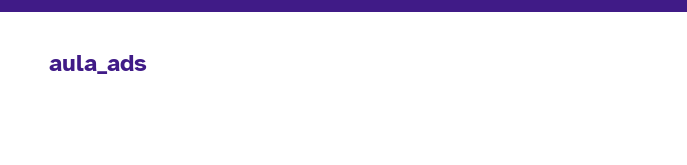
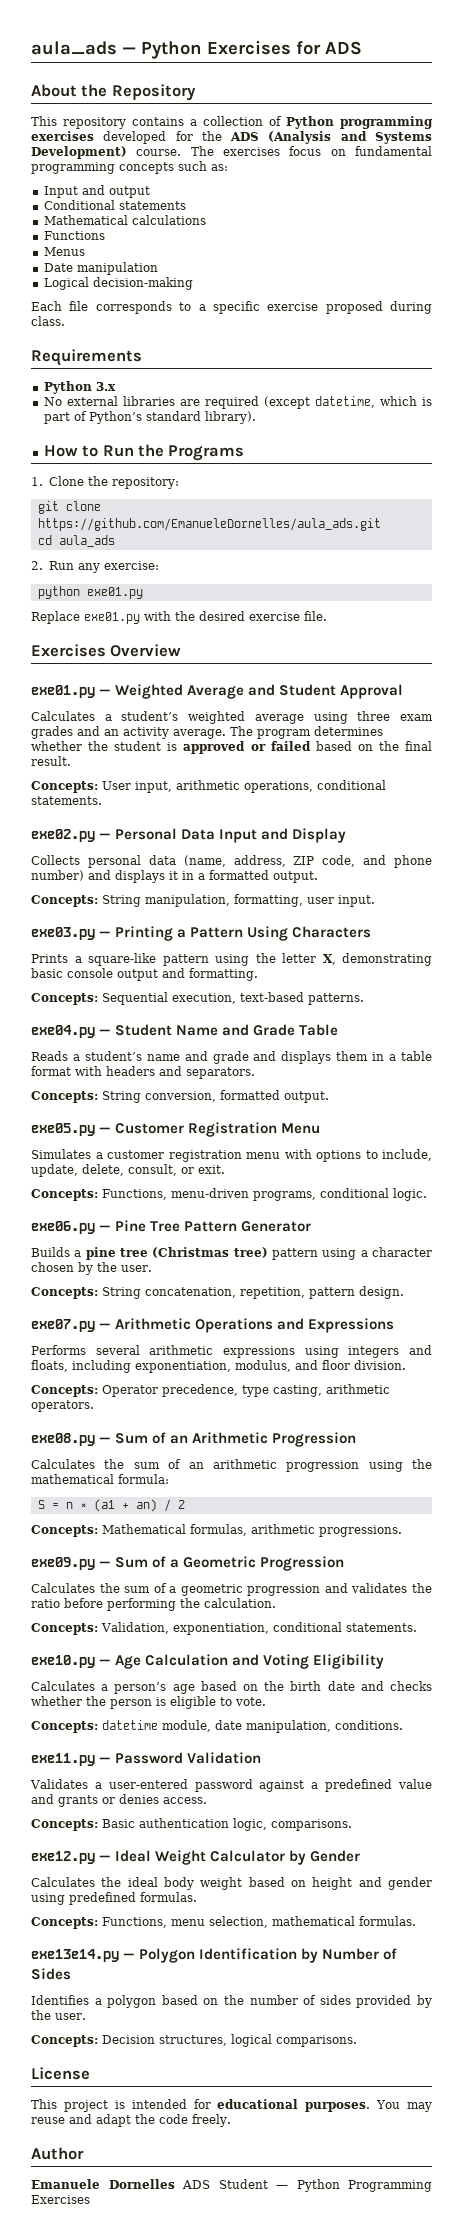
[49,55,147,74] aula_ads -> [31,40,362,59] [31,84,196,101] [31,116,433,129] [31,131,432,144] [31,146,432,159] [31,161,228,174] [43,185,150,198] [43,200,186,210] [43,215,206,225] [43,231,105,240] [43,247,85,256] [43,262,158,275] [43,277,193,290] [31,301,432,314] [31,316,65,326] [31,349,142,366] [43,381,116,394] [43,396,432,409] [43,411,256,424] [43,444,245,461] [31,476,179,489] [37,501,101,514] [37,518,381,531] [37,535,115,547] [31,561,159,573] [37,586,143,599] [31,611,327,624] [31,644,182,657] [31,684,404,699] [31,711,434,724] [31,726,383,739] [31,741,433,754] [31,756,71,766] [31,780,386,793] [31,796,102,805] [31,828,347,843] [31,855,432,868] [31,870,318,883] [31,894,375,907] [31,926,372,941] [31,953,432,966] [31,968,258,981] [31,992,364,1005] [31,1024,339,1038] [31,1051,433,1064] [31,1066,255,1079] [31,1090,329,1103] [31,1122,321,1137] [31,1149,432,1162] [31,1164,225,1177] [31,1188,427,1201] [31,1220,312,1234] [31,1247,432,1260] [31,1262,152,1275] [31,1286,404,1299] [31,1318,395,1333] [31,1345,433,1358] [31,1360,406,1373] [31,1384,390,1397] [31,1400,94,1412] [31,1432,357,1447] [31,1459,432,1472] [31,1474,169,1484] [37,1499,185,1512] [31,1524,402,1537] [31,1556,345,1571] [31,1583,432,1596] [31,1598,276,1611] [31,1622,417,1635] [31,1654,385,1669] [31,1681,432,1694] [31,1696,266,1709] [31,1720,403,1733] [31,1752,262,1766] [30,1779,432,1792] [31,1794,207,1807] [31,1818,352,1831] [31,1850,361,1865] [31,1877,432,1890] [31,1892,197,1905] [31,1916,416,1929] [31,1948,398,1963] [31,1968,71,1980] [31,1995,433,2008] [31,2010,86,2020] [31,2034,357,2047] [31,2067,90,2080] [31,2099,432,2112] [31,2114,231,2127] [31,2147,84,2160] [31,2179,432,2192] [31,2195,90,2204] aula_ads — Python Exercises for ADS // About the Repository // This repository contains a collection of Python programming exercises developed for the ADS (Analysis and Systems Development) course. The exercises focus on fundamental programming concepts such as: // Input and output // Conditional statements // Mathematical calculations // Functions // Menus // Date manipulation // Logical decision-making // Each file corresponds to a specific exercise proposed during class. // Requirements // Python 3.x // No external libraries are required (except datetime, which is part of Python’s standard library). // How to Run the Programs // 1. Clone the repository: // git clone https://github.com/EmanueleDornelles/aula_ads.git // cd aula_ads // 2. Run any exercise: // python exe01.py // Replace exe01.py with the desired exercise file. // Exercises Overview // exe01.py — Weighted Average and Student Approval // Calculates a student’s weighted average using three exam grades and an activity average. The program determines whether the student is approved or failed based on the final result. // Concepts: User input, arithmetic operations, conditional statements. // exe02.py — Personal Data Input and Display // Collects personal data (name, address, ZIP code, and phone number) and displays it in a formatted output. // Concepts: String manipulation, formatting, user input. // exe03.py — Printing a Pattern Using Characters // Prints a square-like pattern using the letter X, demonstrating basic console output and formatting. // Concepts: Sequential execution, text-based patterns. // exe04.py — Student Name and Grade Table // Reads a student’s name and grade and displays them in a table format with headers and separators. // Concepts: String conversion, formatted output. // exe05.py — Customer Registration Menu // Simulates a customer registration menu with options to include, update, delete, consult, or exit. // Concepts: Functions, menu-driven programs, conditional logic. // exe06.py — Pine Tree Pattern Generator // Builds a pine tree (Christmas tree) pattern using a character chosen by the user. // Concepts: String concatenation, repetition, pattern design. // exe07.py — Arithmetic Operations and Expressions // Performs several arithmetic expressions using integers and floats, including exponentiation, modulus, and floor division. // Concepts: Operator precedence, type casting, arithmetic operators. // exe08.py — Sum of an Arithmetic Progression // Calculates the sum of an arithmetic progression using the mathematical formula: // S = n × (a1 + an) / 2 // Concepts: Mathematical formulas, arithmetic progressions. // exe09.py — Sum of a Geometric Progression // Calculates the sum of a geometric progression and validates the ratio before performing the calculation. // Concepts: Validation, exponentiation, conditional statements. // exe10.py — Age Calculation and Voting Eligibility // Calculates a person’s age based on the birth date and checks whether the person is eligible to vote. // Concepts: datetime module, date manipulation, conditions. // exe11.py — Password Validation // Validates a user-entered password against a predefined value and grants or denies access. // Concepts: Basic authentication logic, comparisons. // exe12.py — Ideal Weight Calculator by Gender // Calculates the ideal body weight based on height and gender using predefined formulas. // Concepts: Functions, menu selection, mathematical formulas. // exe13e14.py — Polygon Identification by Number of Sides // Identifies a polygon based on the number of sides provided by the user. // Concepts: Decision structures, logical comparisons. // License // This project is intended for educational purposes. You may reuse and adapt the code freely. // Author // Emanuele Dornelles ADS Student — Python Programming Exercises

